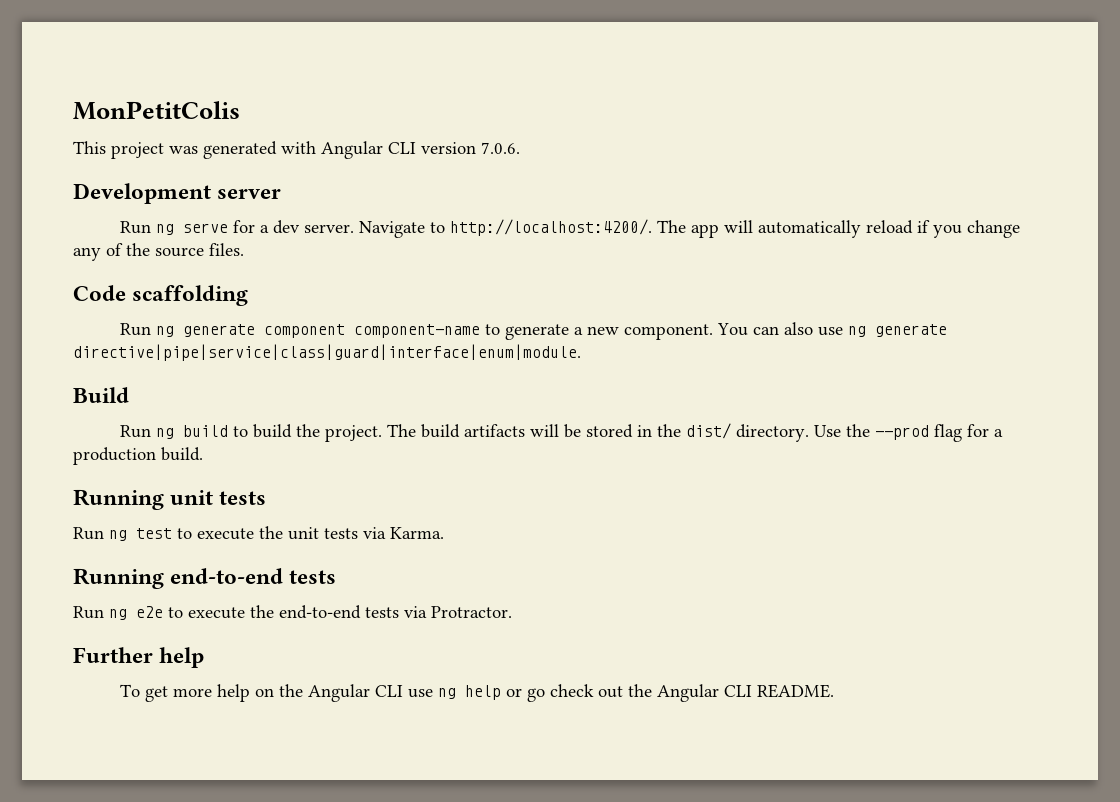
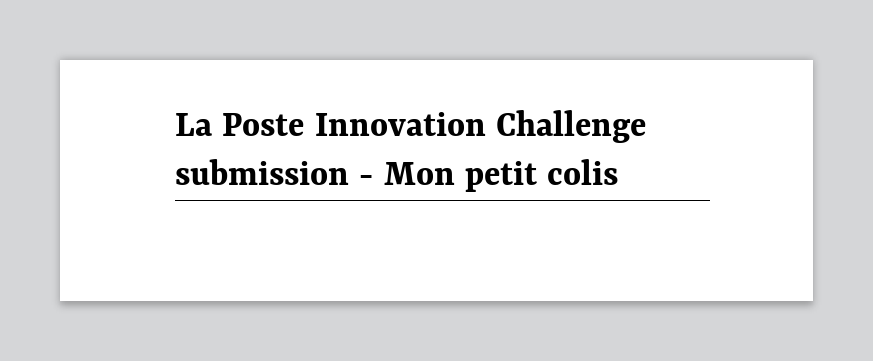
[73,101,240,120] [73,141,520,159] [73,183,282,204] [119,219,1020,238] [73,243,244,261] [73,285,249,306] [119,322,947,340] [73,344,581,361] [73,387,129,403] [119,423,1003,442] [73,447,203,465] [73,489,267,510] [73,526,444,541] [73,568,337,589] [73,605,512,620] [73,647,205,668] [119,684,834,702] MonPetitColis // This project was generated with Angular CLI version 7.0.6. // Development server // Run ng serve for a dev server. Navigate to http://localhost:4200/. The app will automatically reload if you change any of the source files. // Code scaffolding // Run ng generate component component-name to generate a new component. You can also use ng generate directive|pipe|service|class|guard|interface|enum|module. // Build // Run ng build to build the project. The build artifacts will be stored in the dist/ directory. Use the --prod flag for a production build. // Running unit tests // Run ng test to execute the unit tests via Karma. // Running end-to-end tests // Run ng e2e to execute the end-to-end tests via Protractor. // Further help // To get more help on the Angular CLI use ng help or go check out the Angular CLI README. -> [175,110,646,143] [175,159,619,192] La Poste Innovation Challenge submission - Mon petit colis

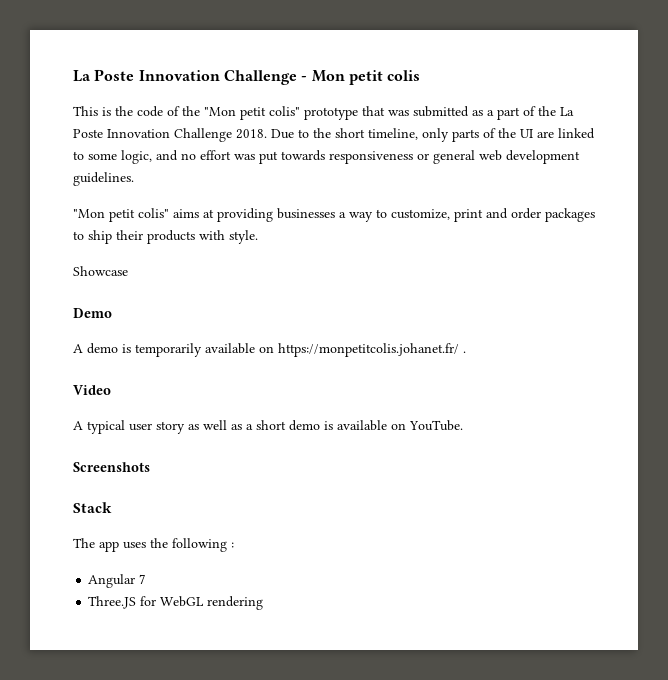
[175,110,646,143] [175,159,349,185] La Poste Innovation Challenge submission -> [73,69,297,85] La Poste Innovation Challenge
(619, 172) none -> [73,106,574,120] [73,128,595,142] [73,150,580,164] [73,172,134,186] [73,208,595,222] [73,230,258,244] [73,266,128,276] [73,308,112,318] [73,343,466,357] [73,385,111,395] [73,420,463,434] [73,462,150,472] [73,502,112,513] [73,538,234,552] [88,574,147,588] [88,596,264,610] // This is the code of the "Mon petit colis" prototype that was submitted as a part of the La Poste Innovation Challenge 2018. Due to the short timeline, only parts of the UI are linked to some logic, and no effort was put towards responsiveness or general web development guidelines. // "Mon petit colis" aims at providing businesses a way to customize, print and order packages to ship their products with style. // Showcase // Demo // A demo is temporarily available on https://monpetitcolis.johanet.fr/ . // Video // A typical user story as well as a short demo is available on YouTube. // Screenshots // Stack // The app uses the following : // Angular 7 // Three.JS for WebGL rendering

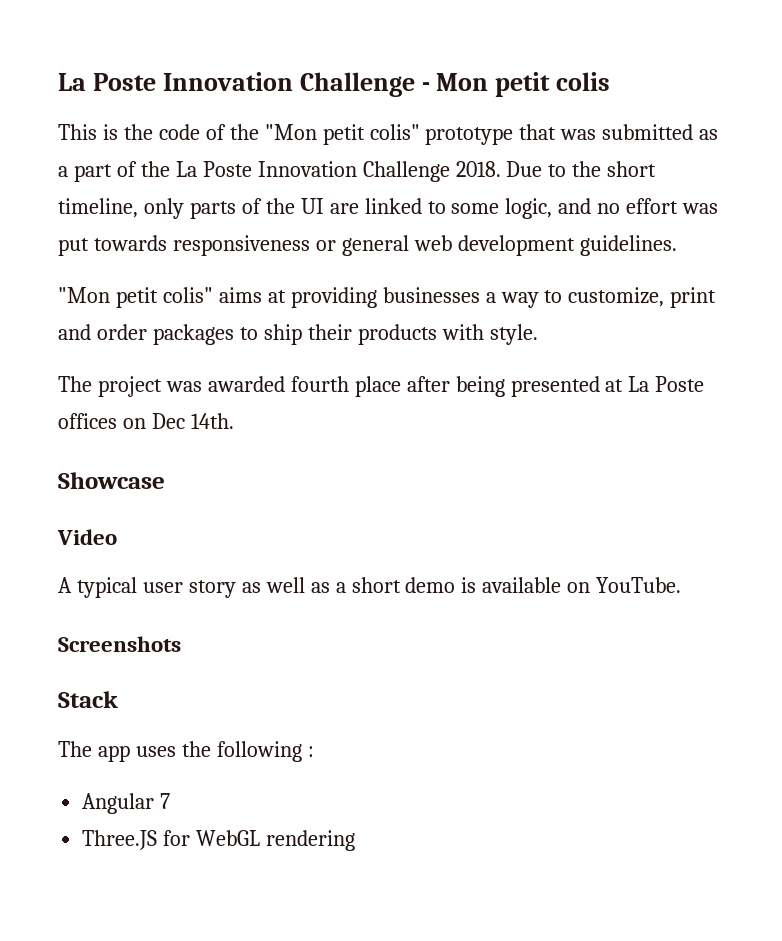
[73,266,128,276] [73,308,112,318] [73,343,466,357] Showcase // Demo // A demo is temporarily available on https://monpetitcolis.johanet.fr/ . -> [58,376,705,397] [58,413,234,429] [58,472,165,489] The project was awarded fourth place after being presented at La Poste offices on Dec 14th. // Showcase

